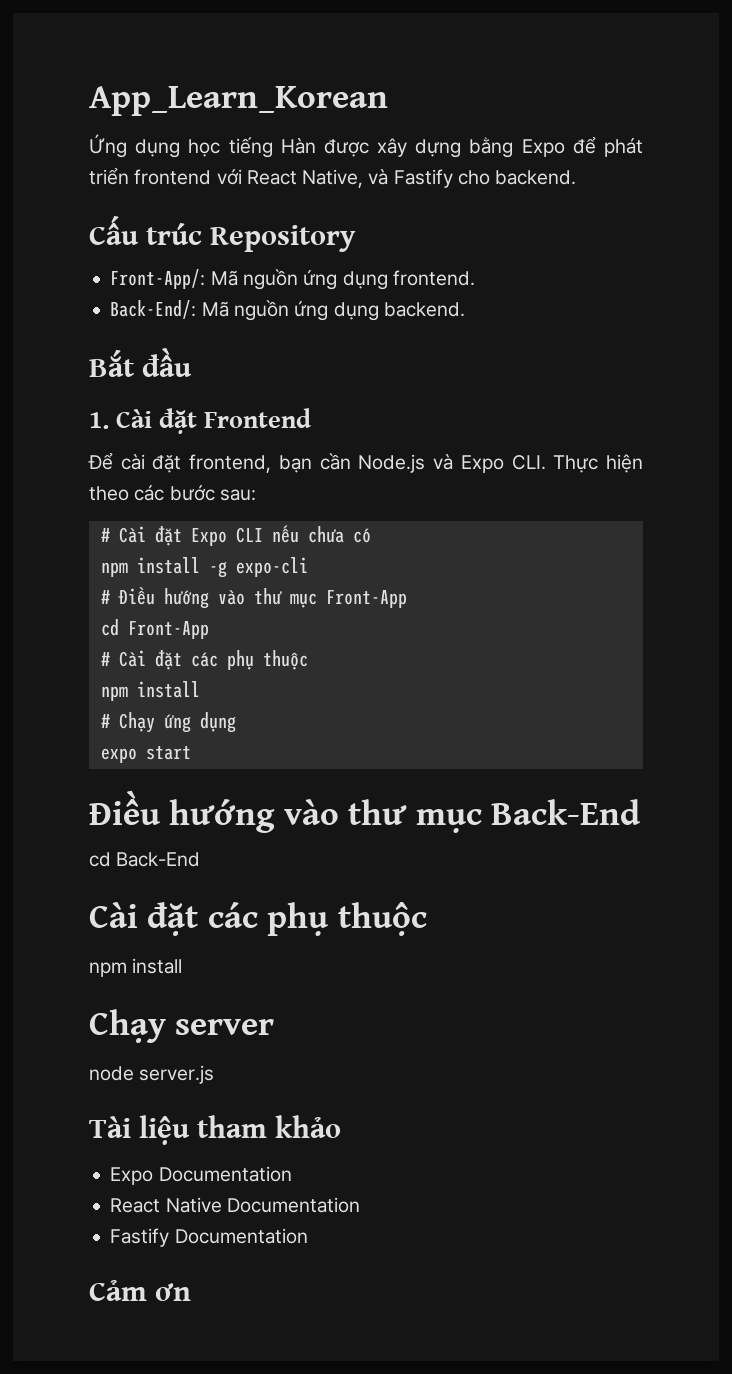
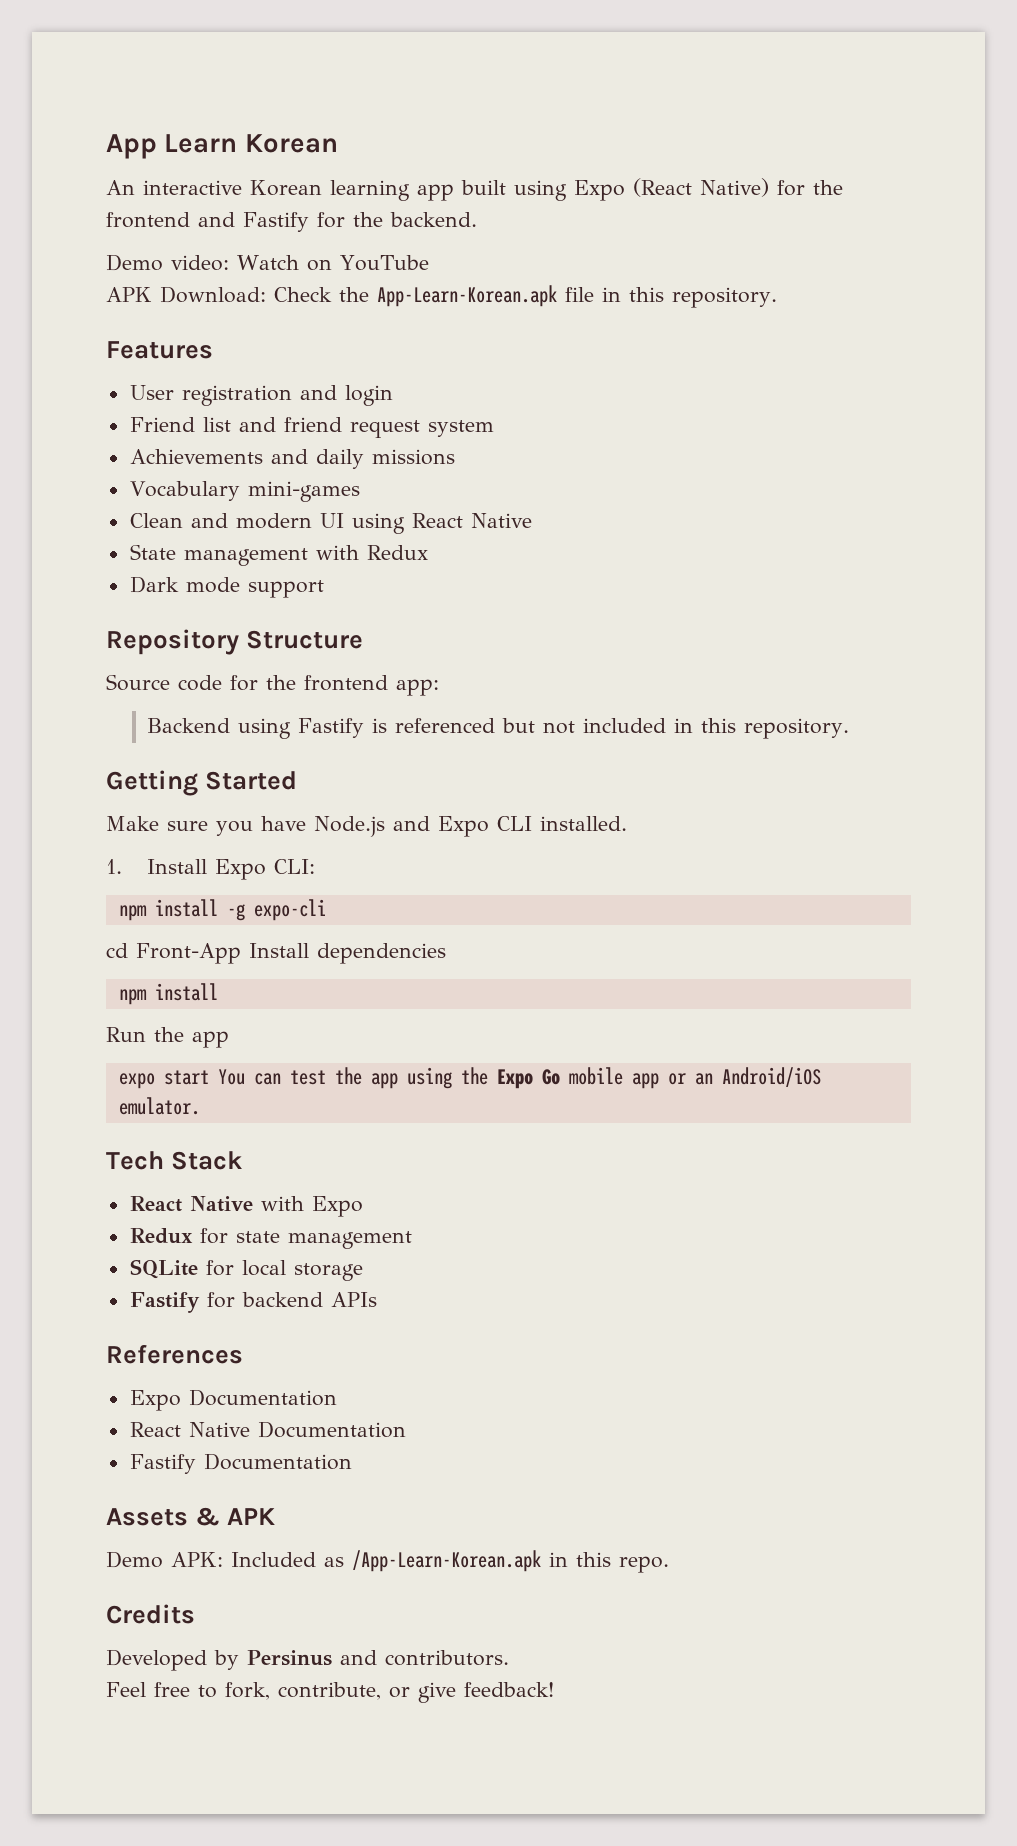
[89,86,388,116] [89,134,643,158] [89,168,577,188] [89,215,357,252] [110,269,475,290] [110,300,465,321] [89,347,193,377] [89,408,312,434] [88,453,644,473] [89,485,256,501] [100,525,371,546] [100,557,308,578] [100,587,407,609] [100,619,209,639] [100,650,308,670] [100,681,200,701] [100,712,236,733] [100,746,191,763] [89,790,642,833] [89,852,201,867] [89,902,427,936] [89,958,183,977] [89,1009,275,1043] [89,1065,215,1084] [89,1115,342,1145] App_Learn_Korean // Ứng dụng học tiếng Hàn được xây dựng bằng Expo để phát triển frontend với React Native, và Fastify cho backend. // Cấu trúc Repository // Front-App/: Mã nguồn ứng dụng frontend. // Back-End/: Mã nguồn ứng dụng backend. // Bắt đầu // 1. Cài đặt Frontend // Để cài đặt frontend, bạn cần Node.js và Expo CLI. Thực hiện theo các bước sau: // # Cài đặt Expo CLI nếu chưa có // npm install -g expo-cli // # Điều hướng vào thư mục Front-App // cd Front-App // # Cài đặt các phụ thuộc // npm install // # Chạy ứng dụng // expo start // Điều hướng vào thư mục Back-End // cd Back-End // Cài đặt các phụ thuộc // npm install // Chạy server // node server.js // Tài liệu tham khảo -> [106,134,338,159] [106,178,843,201] [106,212,477,232] [106,254,429,271] [106,285,777,308] [106,341,213,359] [129,385,393,406] [129,417,494,438] [129,449,455,469] [129,481,360,502] [129,513,532,534] [129,544,428,566] [129,576,324,598] [106,629,364,655] [106,674,439,696] [147,718,850,739] [106,770,298,796] [106,816,627,837] [106,859,316,880] [118,899,326,921] [106,943,446,964] [118,983,218,1005] [106,1027,229,1048] [118,1067,821,1089] [118,1097,200,1115] [106,1151,243,1170] [129,1196,363,1217] [129,1228,412,1249] [129,1259,363,1281] [129,1292,377,1313] [106,1344,243,1364] App Learn Korean // An interactive Korean learning app built using Expo (React Native) for the frontend and Fastify for the backend. // Demo video: Watch on YouTube // APK Download: Check the App-Learn-Korean.apk file in this repository. // Features // User registration and login // Friend list and friend request system // Achievements and daily missions // Vocabulary mini-games // Clean and modern UI using React Native // State management with Redux // Dark mode support // Repository Structure // Source code for the frontend app: // Backend using Fastify is referenced but not included in this repository. // Getting Started // Make sure you have Node.js and Expo CLI installed. // 1. Install Expo CLI: // npm install -g expo-cli // cd Front-App Install dependencies // npm install // Run the app // expo start You can test the app using the Expo Go mobile app or an Android/iOS emulator. // Tech Stack // React Native with Expo // Redux for state management // SQLite for local storage // Fastify for backend APIs // References
[89,1280,192,1301] Cảm ơn -> [106,1507,276,1526] [106,1550,669,1573] [106,1604,195,1624] [106,1649,509,1671] [106,1682,554,1703] Assets & APK // Demo APK: Included as /App-Learn-Korean.apk in this repo. // Credits // Developed by Persinus and contributors. // Feel free to fork, contribute, or give feedback!

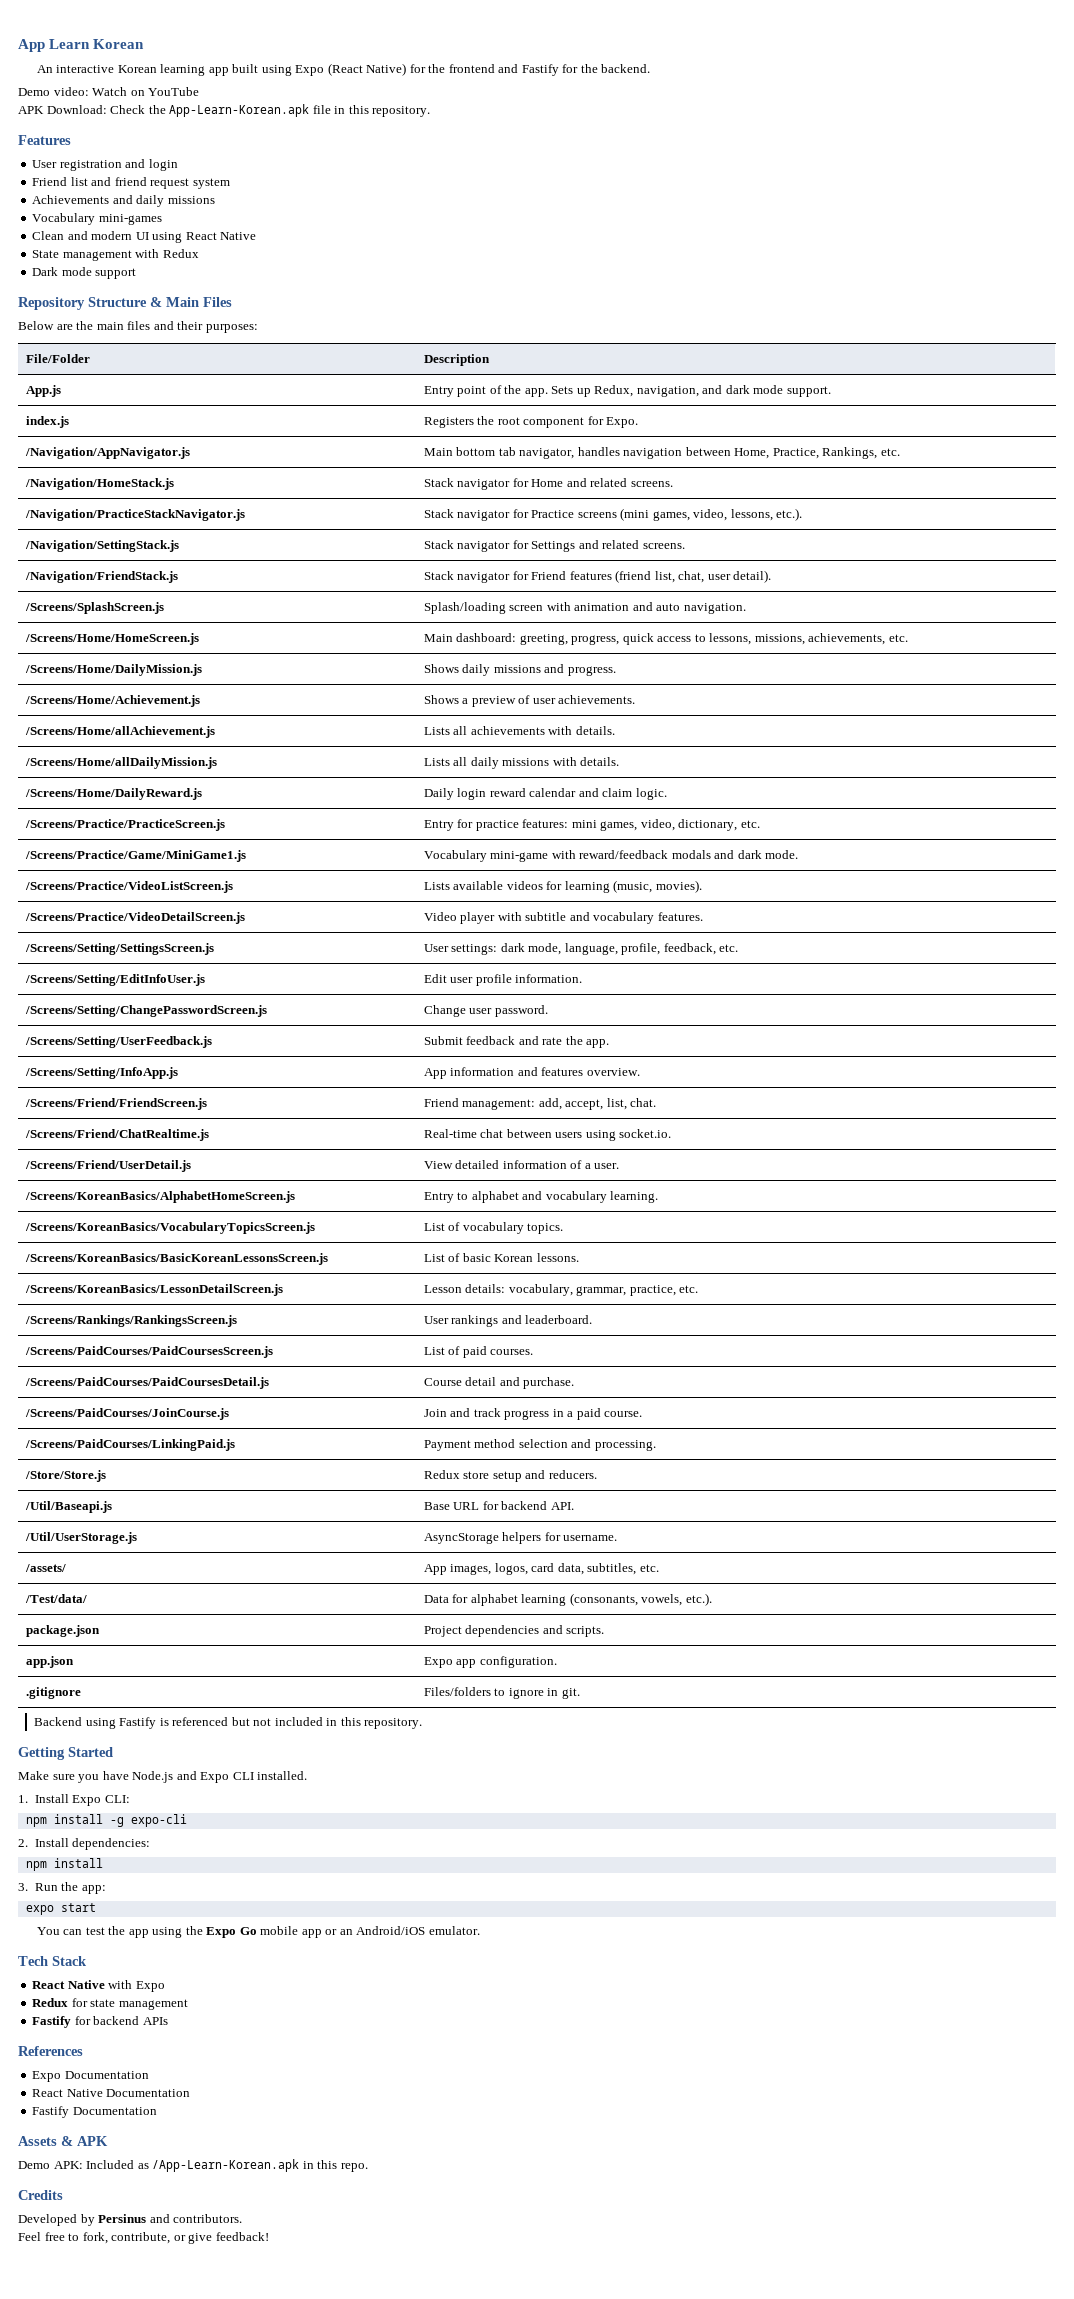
[106,674,439,696] // Source code for the frontend app: -> [150,297,232,307] [18,321,258,333] [25,354,90,363] [423,354,490,366] [25,385,61,397] [423,385,831,397] [25,416,69,428] [423,416,639,428] [24,447,190,459] [423,447,900,459] [24,478,174,490] [423,478,673,490] [24,509,245,521] [423,508,803,521] [24,540,179,552] [423,540,685,552] [24,571,178,583] [423,570,772,583] [24,602,164,614] [423,602,746,614] [24,633,199,645] [423,633,908,645] [24,664,202,676] [423,664,616,676] [24,695,200,707] [423,695,636,707] [24,726,215,738] [423,726,615,735] [24,757,217,769] [423,757,620,769] [24,788,202,800] [423,788,667,800] [24,819,225,831] [423,819,760,831] [24,850,246,862] [423,850,799,862] [24,881,233,893] [423,880,702,893] [24,912,245,924] [423,912,703,924] [24,943,214,955] [423,943,739,955] [24,974,205,986] [423,974,583,986] [24,1005,267,1017] [423,1005,548,1017] [24,1036,212,1048] [423,1036,610,1048] [24,1067,178,1079] [423,1067,640,1079] [24,1098,207,1110] [423,1098,657,1110] [24,1129,209,1141] [423,1129,672,1141] [24,1160,191,1172] [423,1160,620,1169] [24,1191,295,1203] [423,1191,659,1203] [24,1222,315,1234] [423,1222,564,1234] [24,1253,328,1265] [423,1253,579,1262] [24,1284,283,1296] [423,1284,699,1296] [24,1315,237,1327] [423,1315,593,1327] [24,1346,273,1358] [423,1346,534,1358] [24,1377,269,1389] [423,1377,575,1389] [24,1408,229,1420] [423,1408,643,1420] [24,1439,235,1451] [423,1439,656,1451] [24,1470,106,1482] [423,1470,597,1482] [24,1501,112,1513] [423,1501,574,1510] [24,1532,137,1544] [423,1532,618,1544] [24,1564,66,1572] [423,1563,659,1575] [24,1594,87,1603] [423,1593,712,1606] [25,1625,100,1637] [423,1625,605,1637] [25,1656,74,1668] [423,1656,557,1668] [25,1687,81,1699] [423,1687,580,1699] & Main Files // Below are the main files and their purposes: // File/Folder | Description // App.js | Entry point of the app. Sets up Redux, navigation, and dark mode support. // index.js | Registers the root component for Expo. // /Navigation/AppNavigator.js | Main bottom tab navigator, handles navigation between Home, Practice, Rankings, etc. // /Navigation/HomeStack.js | Stack navigator for Home and related screens. // /Navigation/PracticeStackNavigator.js | Stack navigator for Practice screens (mini games, video, lessons, etc.). // /Navigation/SettingStack.js | Stack navigator for Settings and related screens. // /Navigation/FriendStack.js | Stack navigator for Friend features (friend list, chat, user detail). // /Screens/SplashScreen.js | Splash/loading screen with animation and auto navigation. // /Screens/Home/HomeScreen.js | Main dashboard: greeting, progress, quick access to lessons, missions, achievements, etc. // /Screens/Home/DailyMission.js | Shows daily missions and progress. // /Screens/Home/Achievement.js | Shows a preview of user achievements. // /Screens/Home/allAchievement.js | Lists all achievements with details. // /Screens/Home/allDailyMission.js | Lists all daily missions with details. // /Screens/Home/DailyReward.js | Daily login reward calendar and claim logic. // /Screens/Practice/PracticeScreen.js | Entry for practice features: mini games, video, dictionary, etc. // /Screens/Practice/Game/MiniGame1.js | Vocabulary mini-game with reward/feedback modals and dark mode. // /Screens/Practice/VideoListScreen.js | Lists available videos for learning (music, movies). // /Screens/Practice/VideoDetailScreen.js | Video player with subtitle and vocabulary features. // /Screens/Setting/SettingsScreen.js | User settings: dark mode, language, profile, feedback, etc. // /Screens/Setting/EditInfoUser.js | Edit user profile information. // /Screens/Setting/ChangePasswordScreen.js | Change user password. // /Screens/Setting/UserFeedback.js | Submit feedback and rate the app. // /Screens/Setting/InfoApp.js | App information and features overview. // /Screens/Friend/FriendScreen.js | Friend management: add, accept, list, chat. // /Screens/Friend/ChatRealtime.js | Real-time chat between users using socket.io. // /Screens/Friend/UserDetail.js | View detailed information of a user. // /Screens/KoreanBasics/AlphabetHomeScreen.js | Entry to alphabet and vocabulary learning. // /Screens/KoreanBasics/VocabularyTopicsScreen.js | List of vocabulary topics. // /Screens/KoreanBasics/BasicKoreanLessonsScreen.js | List of basic Korean lessons. // /Screens/KoreanBasics/LessonDetailScreen.js | Lesson details: vocabulary, grammar, practice, etc. // /Screens/Rankings/RankingsScreen.js | User rankings and leaderboard. // /Screens/PaidCourses/PaidCoursesScreen.js | List of paid courses. // /Screens/PaidCourses/PaidCoursesDetail.js | Course detail and purchase. // /Screens/PaidCourses/JoinCourse.js | Join and track progress in a paid course. // /Screens/PaidCourses/LinkingPaid.js | Payment method selection and processing. // /Store/Store.js | Redux store setup and reducers. // /Util/Baseapi.js | Base URL for backend API. // /Util/UserStorage.js | AsyncStorage helpers for username. // /assets/ | App images, logos, card data, subtitles, etc. // /Test/data/ | Data for alphabet learning (consonants, vowels, etc.). // package.json | Project dependencies and scripts. // app.json | Expo app configuration. // .gitignore | Files/folders to ignore in git.
[106,943,446,964] cd Front-App Install dependencies -> [18,1838,151,1850] 2. Install dependencies:
(218, 992) none -> [18,1883,28,1891] 3.
[192,1031,229,1048] app -> [81,1885,106,1894] app:
(209, 1077) none -> (96, 1907) //
[129,1259,363,1281] // SQLite for local storage -> (188, 2004) none

